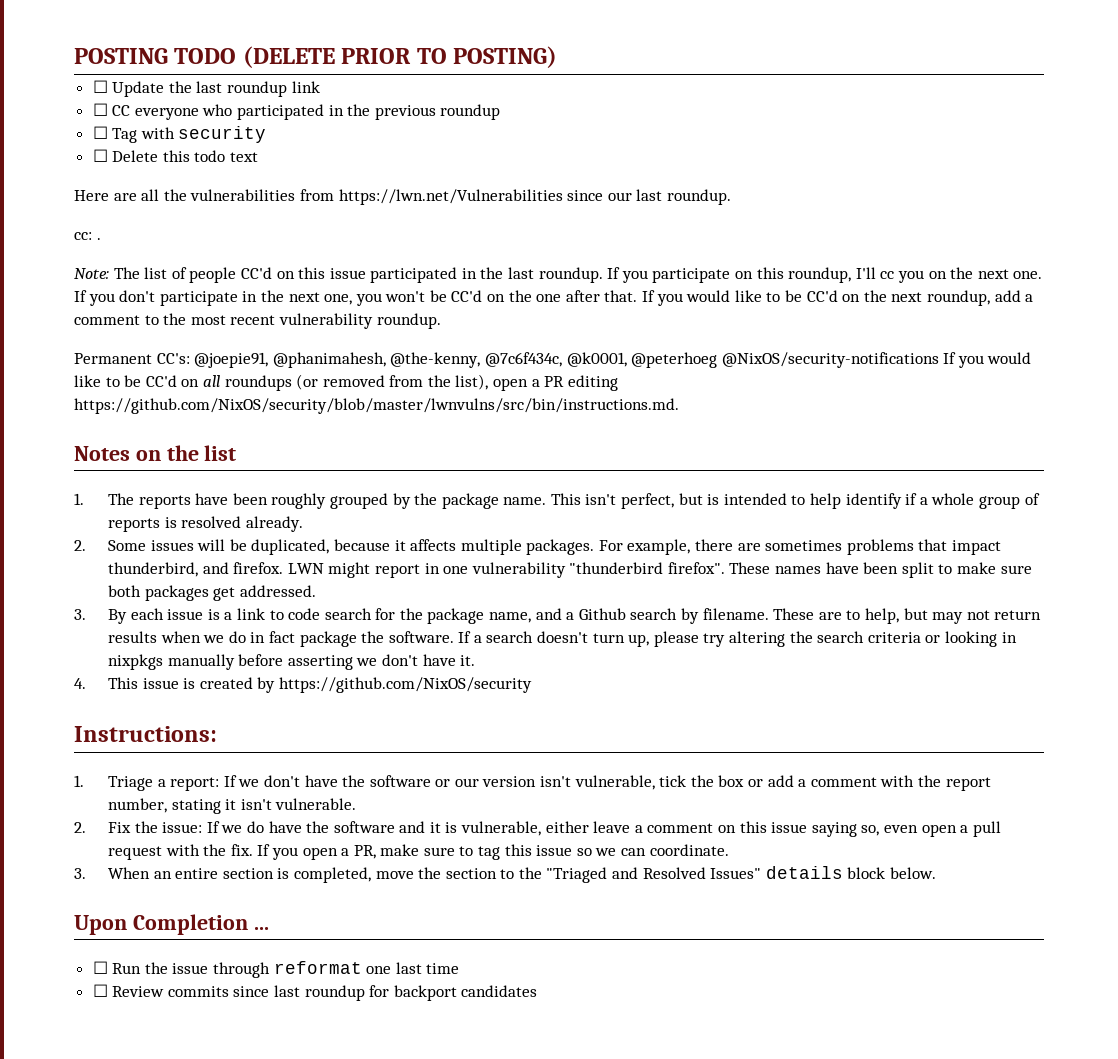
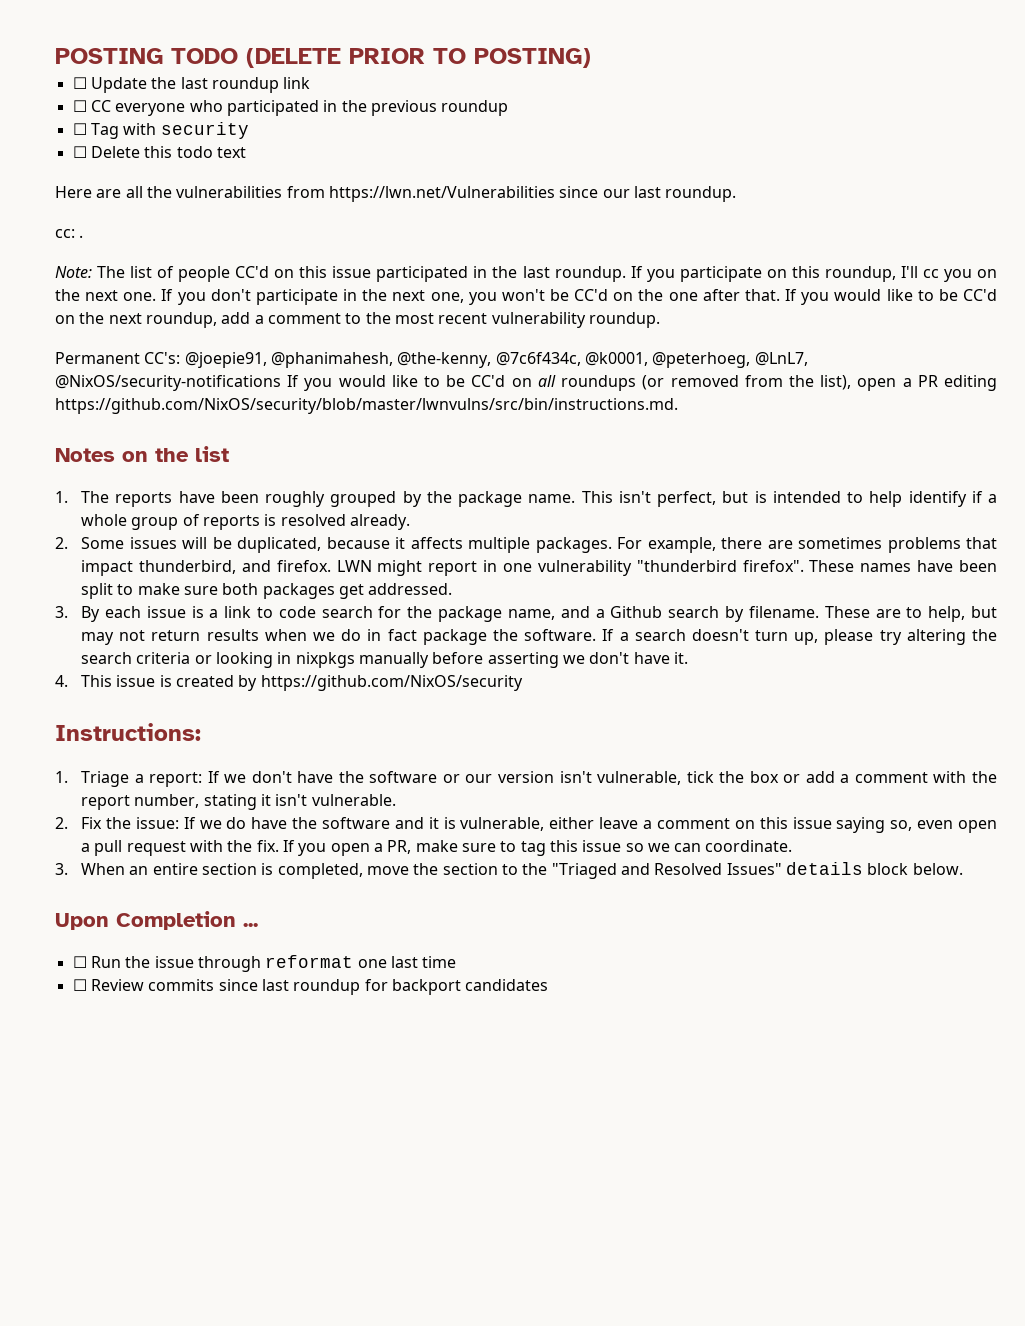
[631,352,718,368] @peterhoeg -> [652,352,808,368] @peterhoeg, @LnL7,

